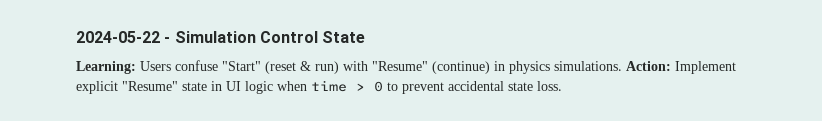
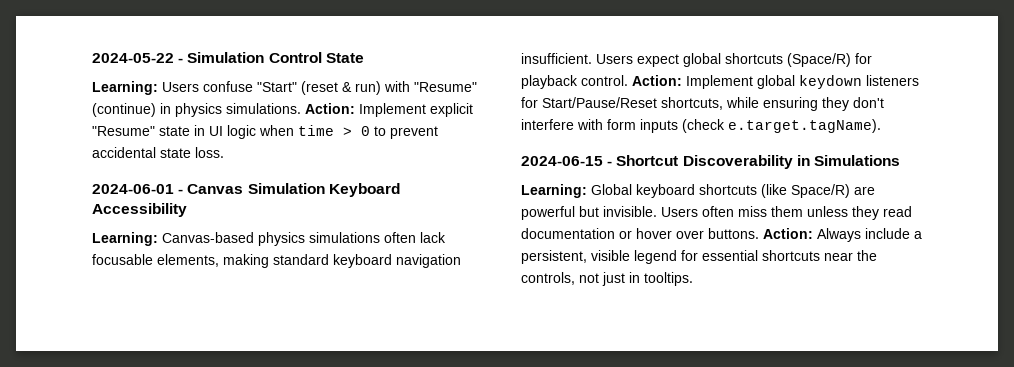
(562, 86) none -> [92,183,400,197] [92,203,187,217] [92,232,446,246] [92,254,461,268] [521,53,872,67] [521,75,919,89] [521,97,884,111] [521,119,881,133] [521,155,900,169] [521,184,875,198] [521,206,912,220] [521,228,922,242] [521,250,877,264] [521,272,693,286] // 2024-06-01 - Canvas Simulation Keyboard Accessibility // Learning: Canvas-based physics simulations often lack focusable elements, making standard keyboard navigation insufficient. Users expect global shortcuts (Space/R) for playback control. Action: Implement global keydown listeners for Start/Pause/Reset shortcuts, while ensuring they don't interfere with form inputs (check e.target.tagName). // 2024-06-15 - Shortcut Discoverability in Simulations // Learning: Global keyboard shortcuts (like Space/R) are powerful but invisible. Users often miss them unless they read documentation or hover over buttons. Action: Always include a persistent, visible legend for essential shortcuts near the controls, not just in tooltips.

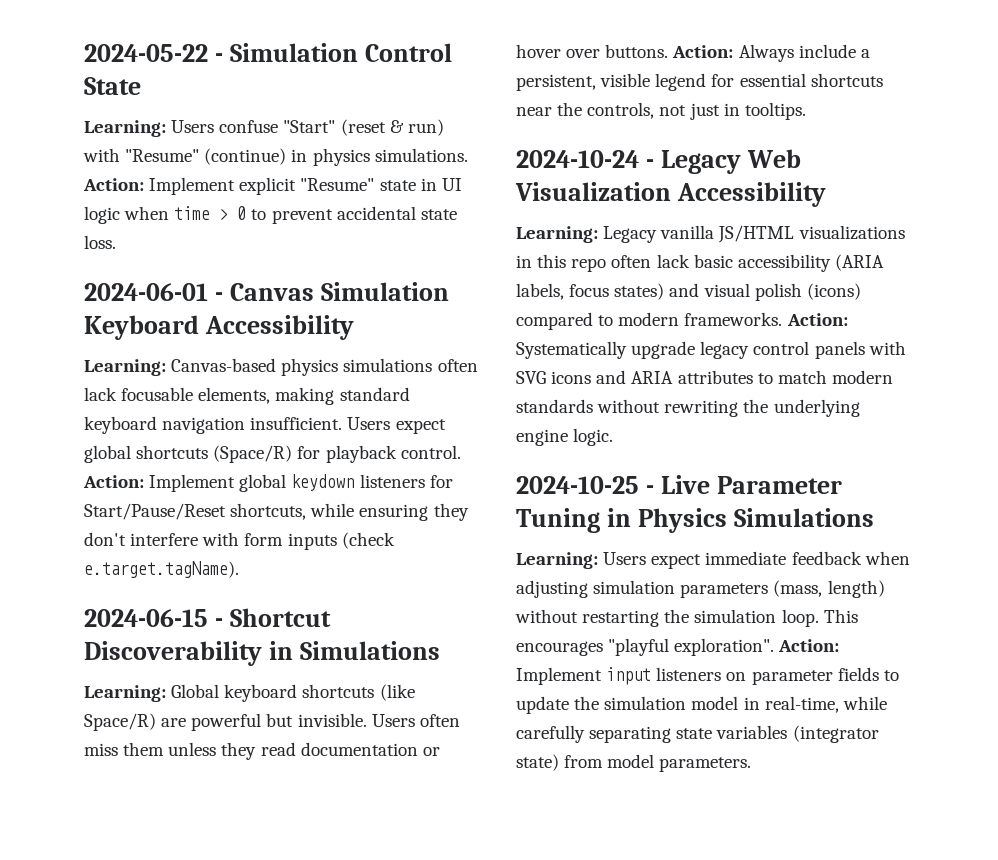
(693, 279) none -> [516,149,801,174] [515,182,826,207] [516,225,905,243] [516,254,884,272] [516,283,861,301] [516,312,848,330] [516,341,906,359] [516,370,893,384] [516,399,860,417] [516,428,614,446] [516,475,842,494] [516,508,874,533] [516,551,910,569] [516,580,885,598] [515,609,858,627] [516,638,840,656] [516,667,899,685] [516,696,887,714] [516,725,879,743] [516,754,752,772] // 2024-10-24 - Legacy Web Visualization Accessibility // Learning: Legacy vanilla JS/HTML visualizations in this repo often lack basic accessibility (ARIA labels, focus states) and visual polish (icons) compared to modern frameworks. Action: Systematically upgrade legacy control panels with SVG icons and ARIA attributes to match modern standards without rewriting the underlying engine logic. // 2024-10-25 - Live Parameter Tuning in Physics Simulations // Learning: Users expect immediate feedback when adjusting simulation parameters (mass, length) without restarting the simulation loop. This encourages "playful exploration". Action: Implement input listeners on parameter fields to update the simulation model in real-time, while carefully separating state variables (integrator state) from model parameters.

